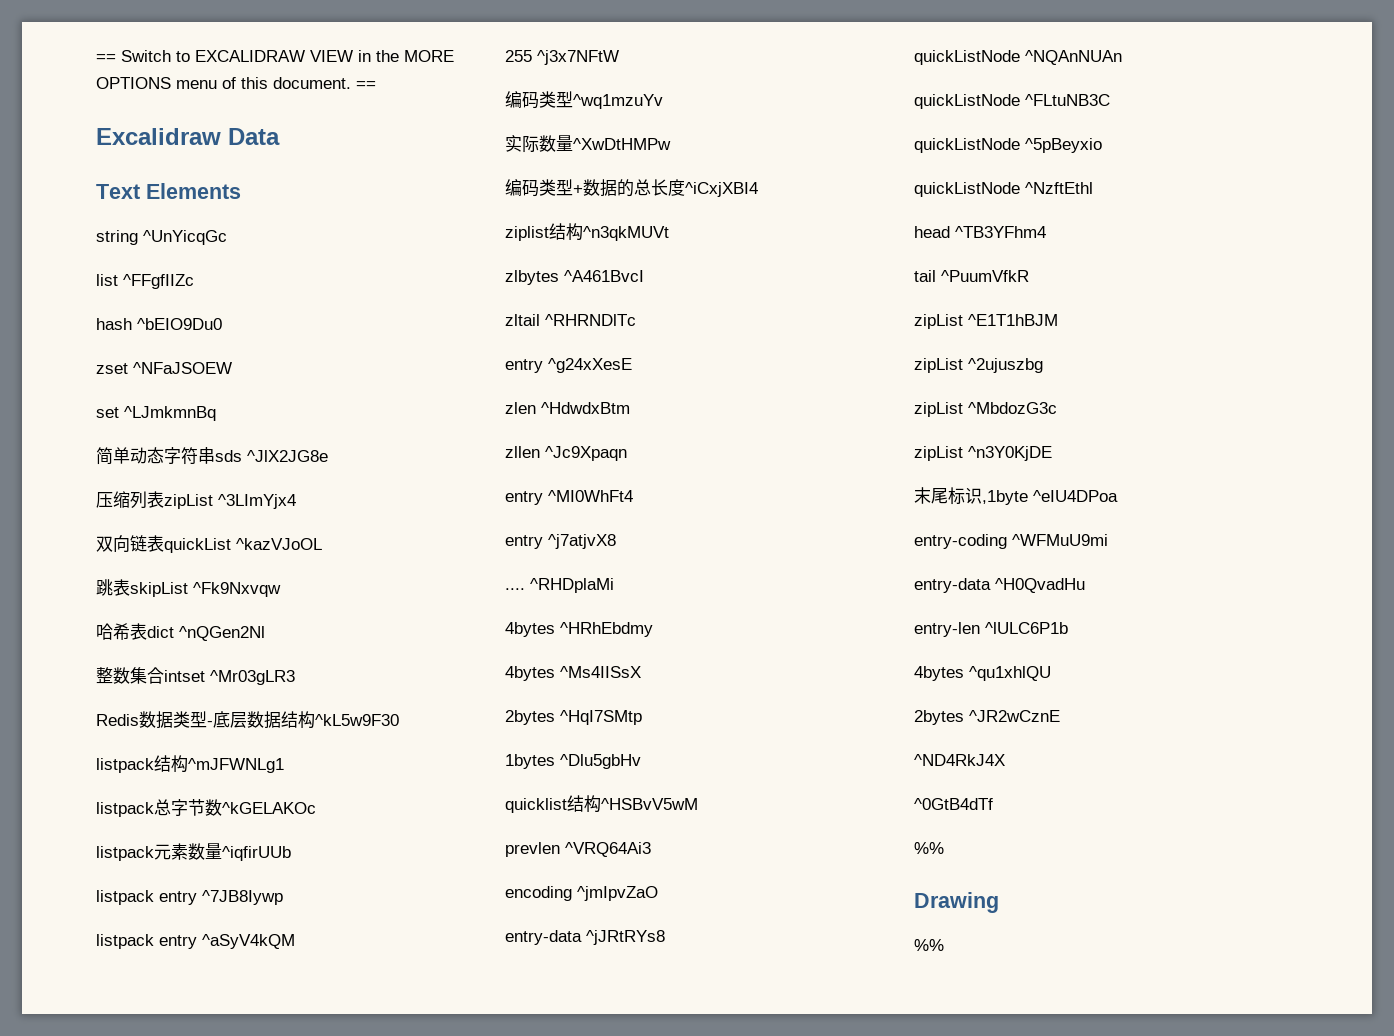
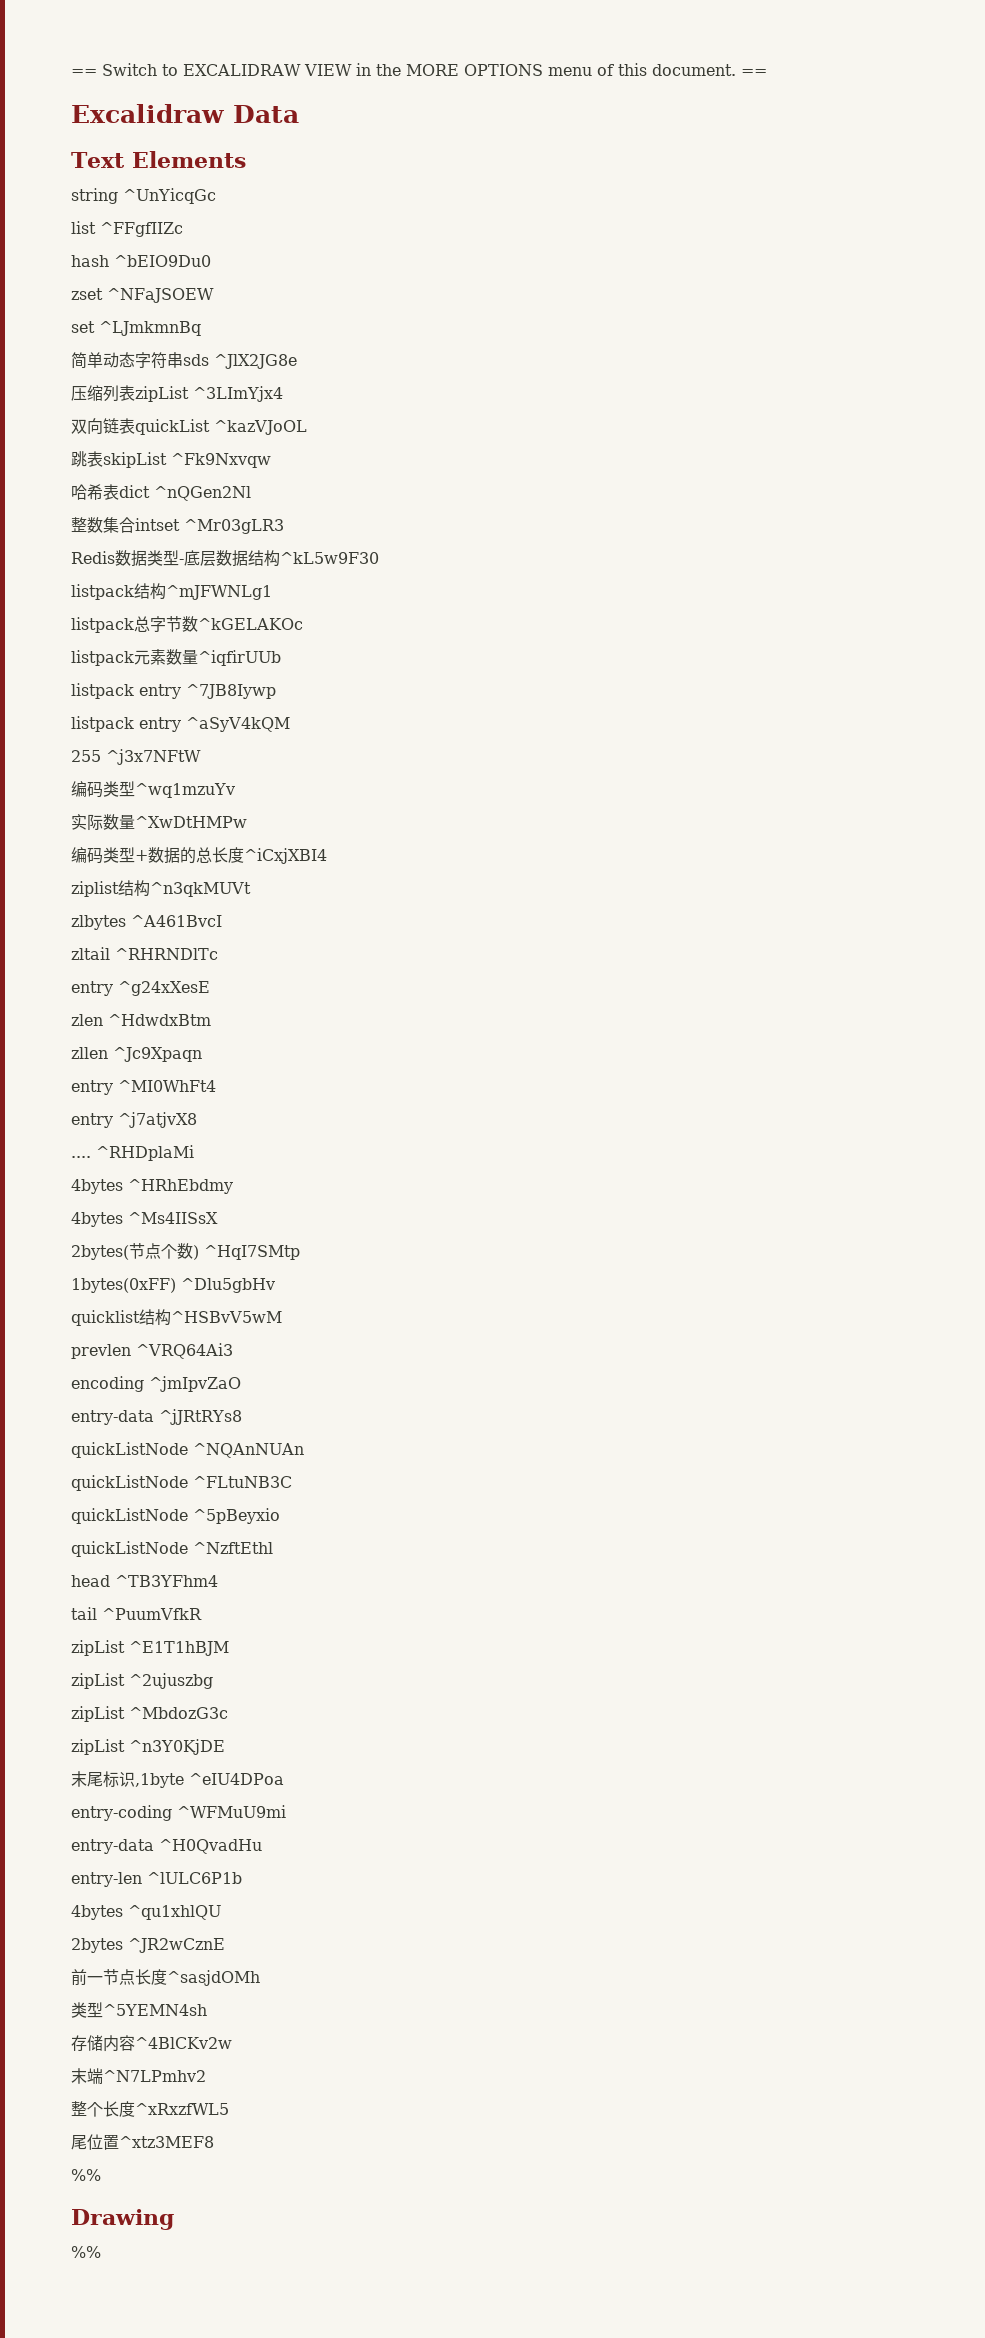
[505,710,555,725] 2bytes -> [71,1243,199,1260] 2bytes(节点个数)
[505,754,555,769] 1bytes -> [71,1278,176,1293] 1bytes(0xFF)
[914,754,1005,766] [914,798,993,810] ^ND4RkJ4X // ^0GtB4dTf -> [71,1969,260,1986] [71,2002,207,2018] [71,2035,232,2052] [71,2068,206,2084] [71,2101,229,2117] [71,2134,214,2150] 前一节点长度^sasjdOMh // 类型^5YEMN4sh // 存储内容^4BlCKv2w // 末端^N7LPmhv2 // 整个长度^xRxzfWL5 // 尾位置^xtz3MEF8

